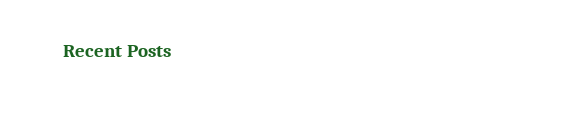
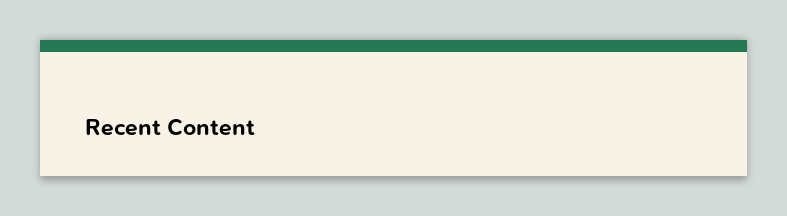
[127,45,172,57] Posts -> [167,118,256,136] Content

